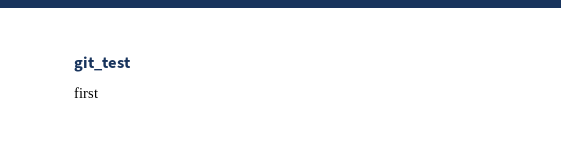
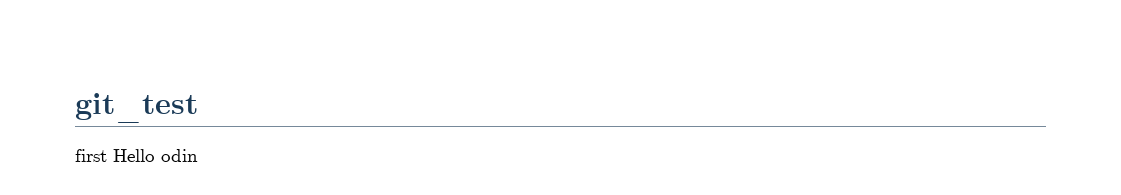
(98, 92) none -> [113,149,198,162] Hello odin

